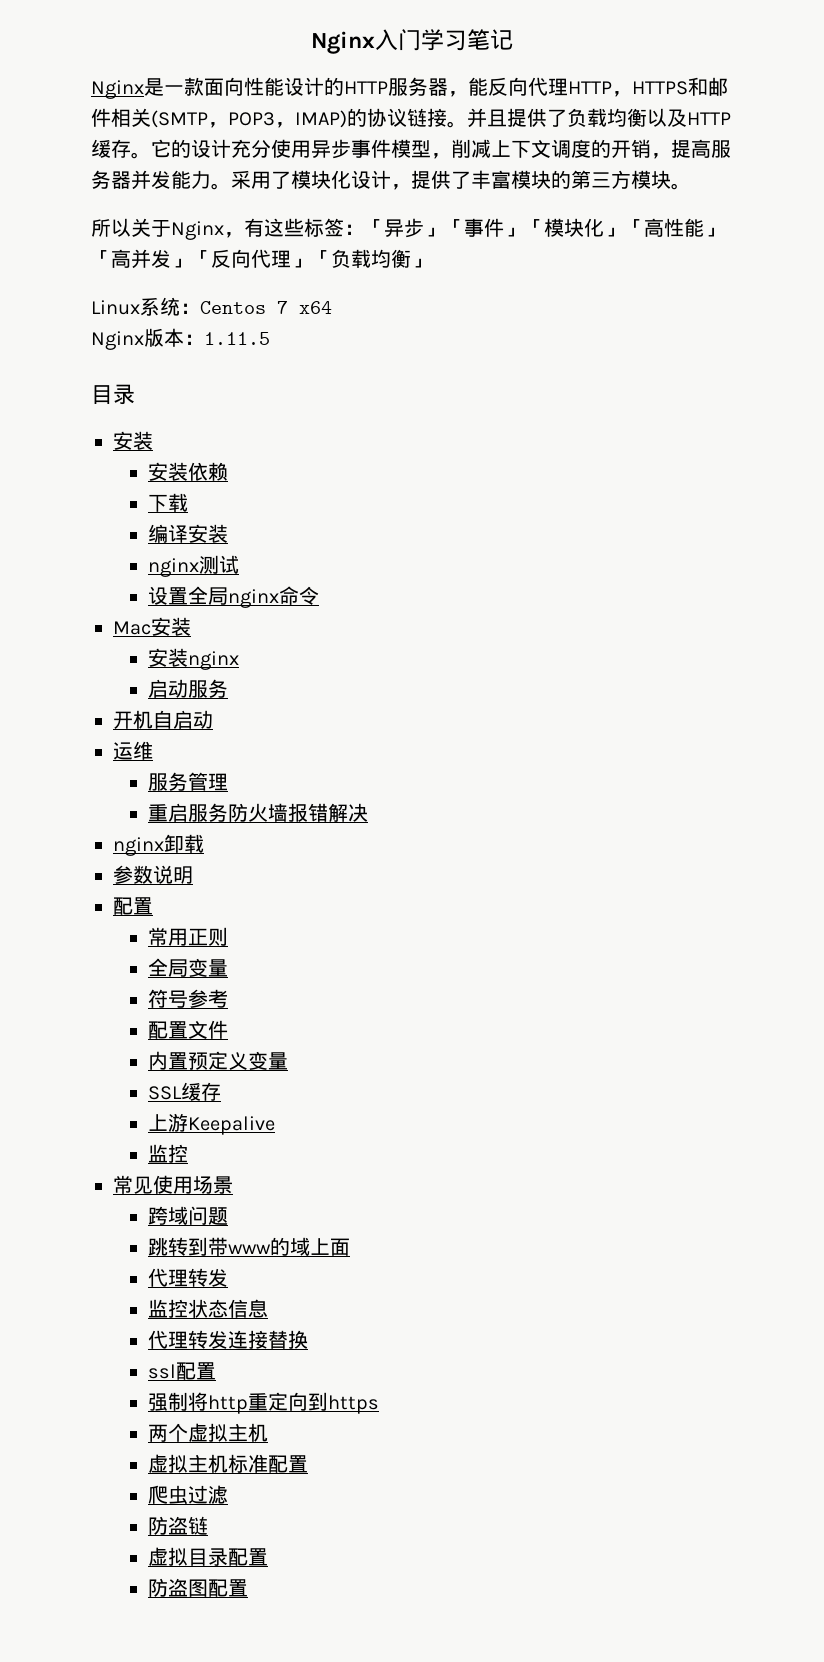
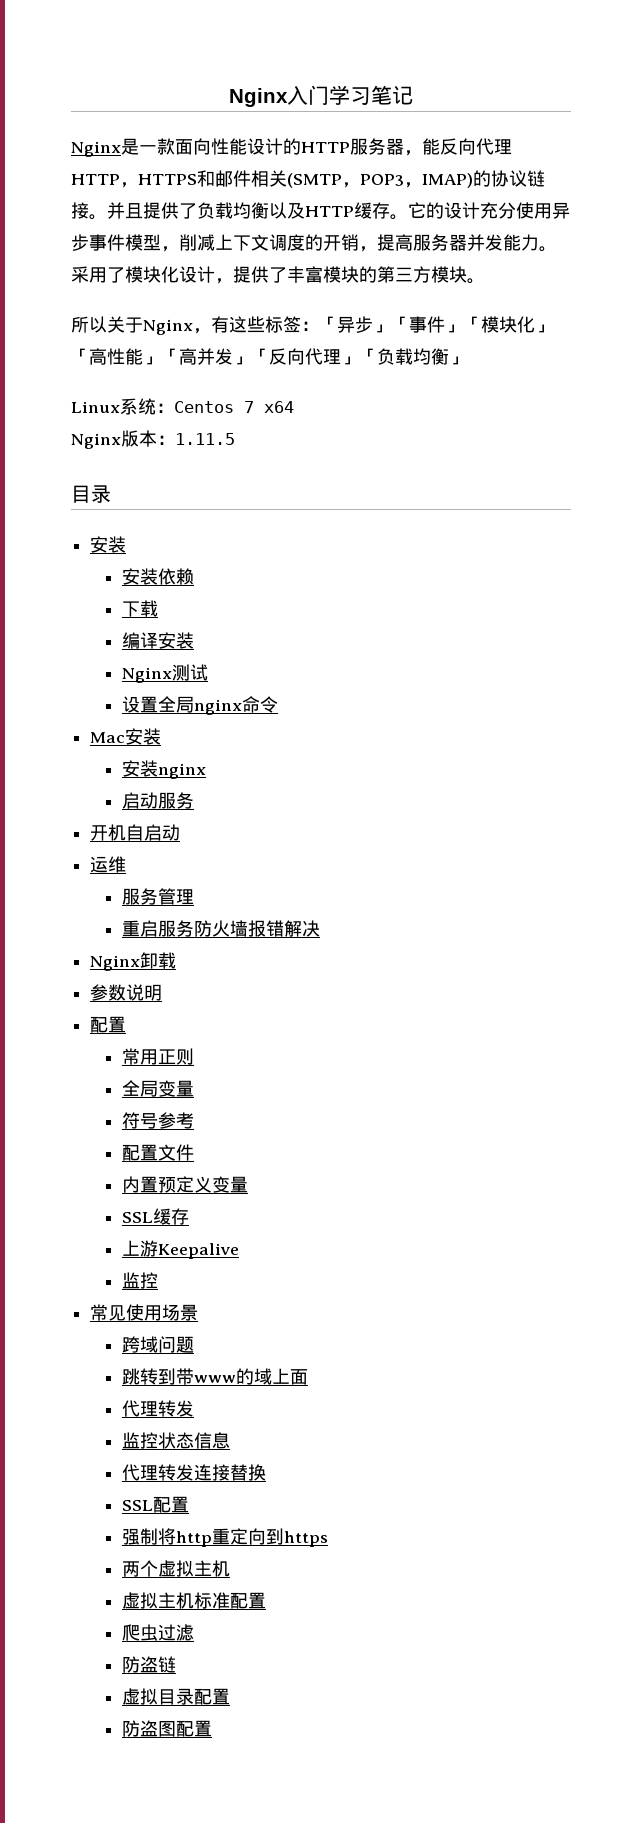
[148,558,200,577] nginx -> [121,667,172,683] Nginx
[113,837,164,856] nginx -> [90,955,141,971] Nginx
[148,1364,177,1379] ssl -> [121,1500,153,1511] SSL

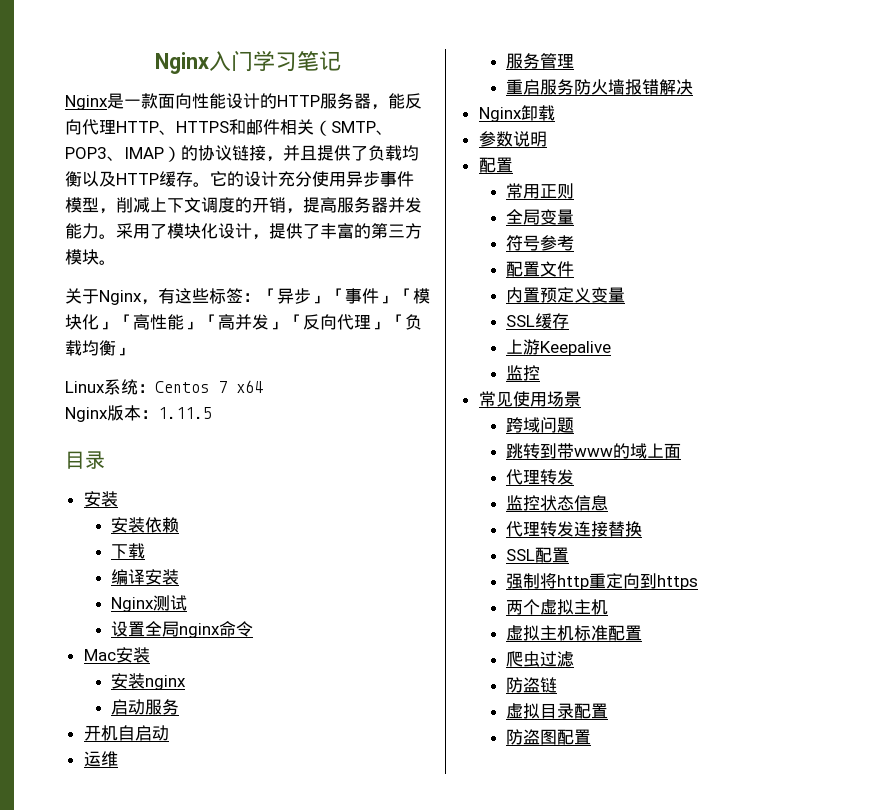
[120,182,138,188] ， -> [159,130,176,135] 、
[287,173,473,188] (SMTP，POP3，IMAP) -> [314,120,393,136] [65,146,181,162] （SMTP、POP3、IMAP）
[89,214,107,220] 。 -> [266,156,283,162] ，
[323,266,359,283] 模块 -> (354, 231) none
[71,316,107,333] 所以 -> (116, 262) none

